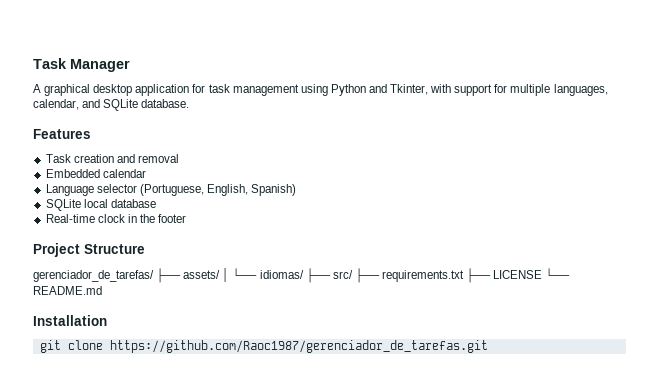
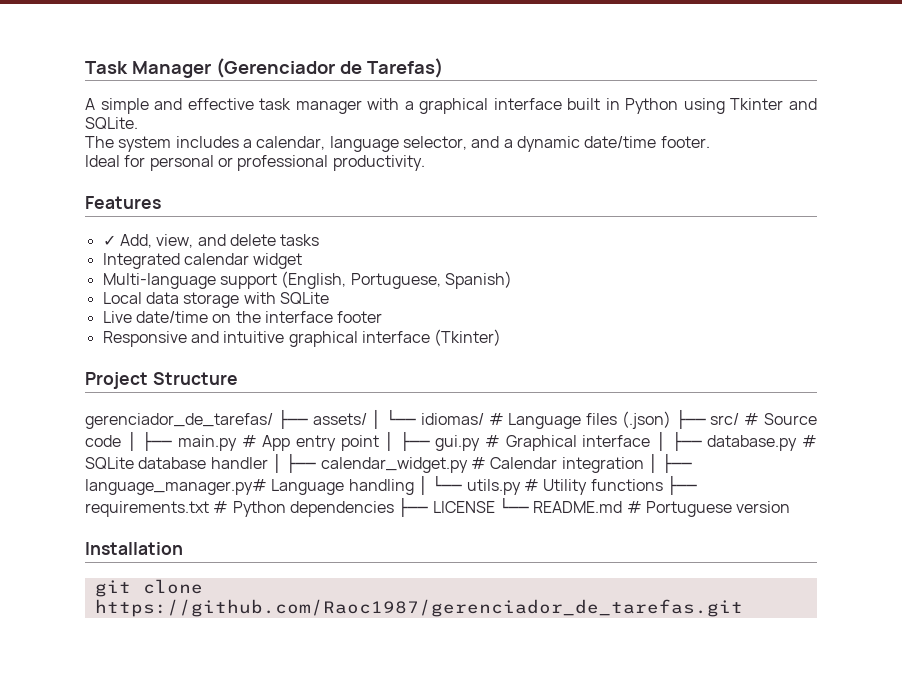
[33,84,608,96] [33,99,190,111] [33,129,91,139] [45,154,179,163] [45,169,146,178] [45,184,297,196] [45,199,156,211] [45,214,187,223] // A graphical desktop application for task management using Python and Tkinter, with support for multiple languages, calendar, and SQLite database. // Features // Task creation and removal // Embedded calendar // Language selector (Portuguese, English, Spanish) // SQLite local database // Real-time clock in the footer -> [215,58,443,78] [85,98,817,114] [85,117,138,130] [85,136,710,152] [85,155,425,171] [85,196,161,209] [102,234,320,248] [102,253,303,269] [102,271,512,289] [102,292,329,308] [102,311,383,323] [102,329,502,347] (Gerenciador de Tarefas) // A simple and effective task manager with a graphical interface built in Python using Tkinter and SQLite. // The system includes a calendar, language selector, and a dynamic date/time footer. // Ideal for personal or professional productivity. // Features // ✓ Add, view, and delete tasks // Integrated calendar widget // Multi-language support (English, Portuguese, Spanish) // Local data storage with SQLite // Live date/time on the interface footer // Responsive and intuitive graphical interface (Tkinter)
[305,268,464,283] ├── src/ ├── requirements.txt -> [488,409,817,429] [85,431,817,451] [85,453,693,473] [85,475,697,495] [85,501,394,517] # Language files (.json) ├── src/ # Source code │ ├── main.py # App entry point │ ├── gui.py # Graphical interface │ ├── database.py # SQLite database handler │ ├── calendar_widget.py # Calendar integration │ ├── language_manager.py# Language handling │ └── utils.py # Utility functions ├── requirements.txt # Python dependencies
(102, 290) none -> [626,501,791,517] # Portuguese version

